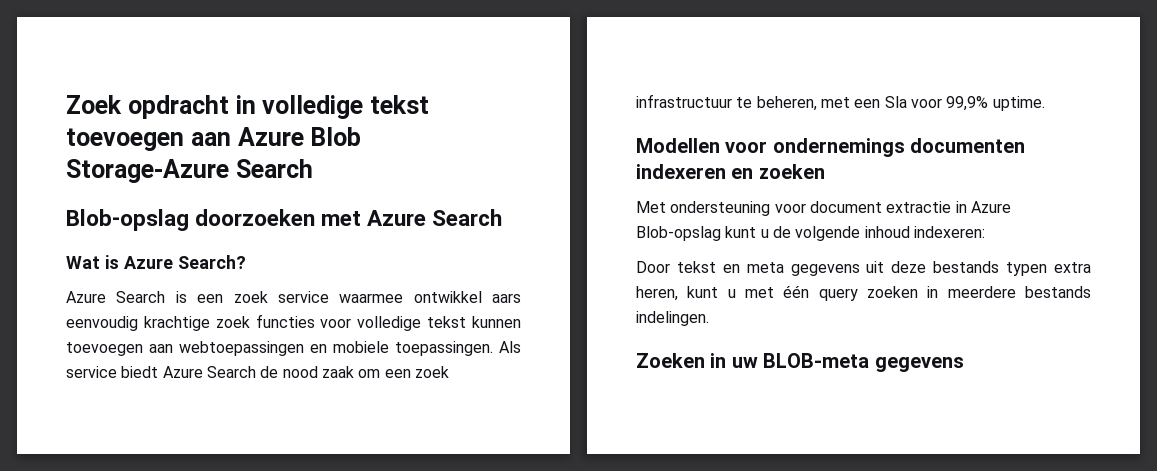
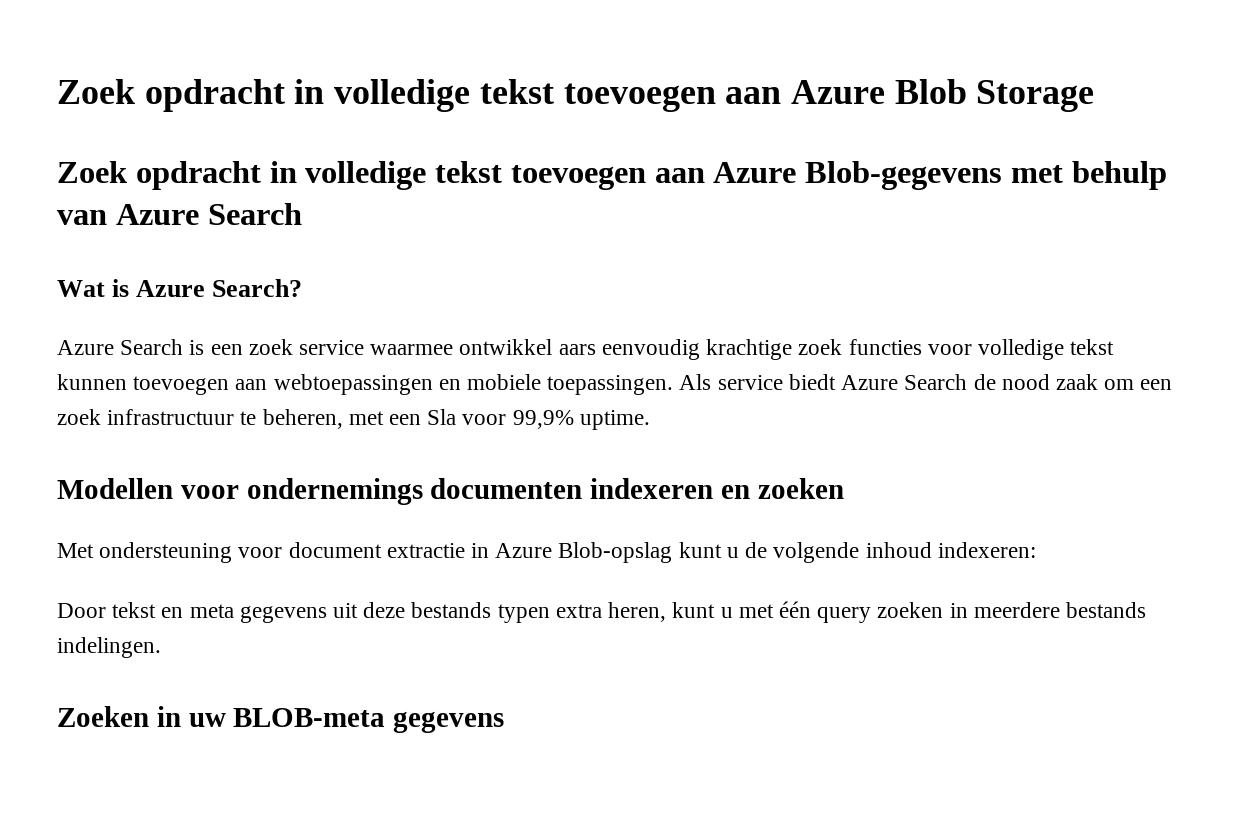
[66,159,313,183] [66,209,362,231] Storage-Azure Search // Blob-opslag doorzoeken met -> [976,80,1095,112] [57,161,1167,190] [57,210,107,225] Storage // Zoek opdracht in volledige tekst toevoegen aan Azure Blob-gegevens met behulp van

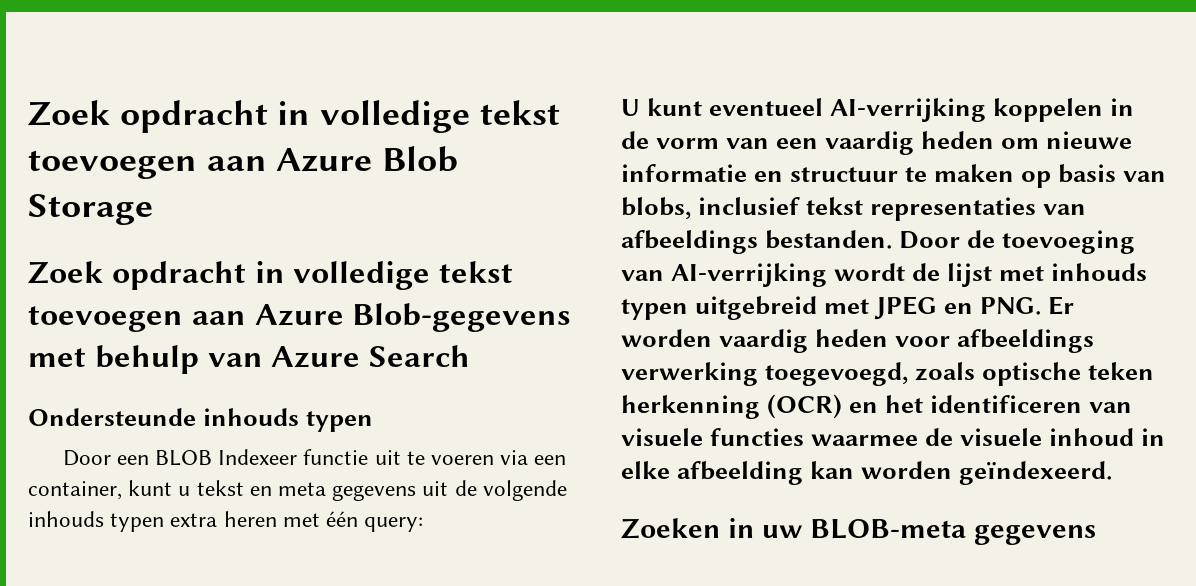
[57,279,303,297] [57,339,1115,360] [57,374,1173,395] [57,409,650,430] [57,478,844,505] [57,542,1036,563] [57,603,106,618] Wat is Azure Search? // Azure Search is een zoek service waarmee ontwikkel aars eenvoudig krachtige zoek functies voor volledige tekst kunnen toevoegen aan webtoepassingen en mobiele toepassingen. Als service biedt Azure Search de nood zaak om een zoek infrastructuur te beheren, met een Sla voor 99,9% uptime. // Modellen voor ondernemings documenten indexeren en zoeken // Met ondersteuning voor document extractie in Azure Blob-opslag kunt u de volgende inhoud indexeren: // Door -> [28,408,374,432] [62,449,567,466] [28,480,191,500] Ondersteunde inhouds typen // Door een BLOB Indexeer functie uit te voeren via een container, kunt u
[363,601,1146,623] [57,637,161,658] deze bestands typen extra heren, kunt u met één query zoeken in meerdere bestands indelingen. -> [454,480,567,501] [28,511,424,532] [621,98,1135,122] [621,131,1133,155] [621,164,1167,188] [621,197,1087,221] [621,230,1136,254] [621,263,1148,287] [621,296,1075,320] [621,329,1095,353] [621,362,1155,386] [621,394,1133,419] [621,428,1166,446] [621,461,1113,485] de volgende inhouds typen extra heren met één query: // U kunt eventueel AI-verrijking koppelen in de vorm van een vaardig heden om nieuwe informatie en structuur te maken op basis van blobs, inclusief tekst representaties van afbeeldings bestanden. Door de toevoeging van AI-verrijking wordt de lijst met inhouds typen uitgebreid met JPEG en PNG. Er worden vaardig heden voor afbeeldings verwerking toegevoegd, zoals optische teken herkenning (OCR) en het identificeren van visuele functies waarmee de visuele inhoud in elke afbeelding kan worden geïndexeerd.

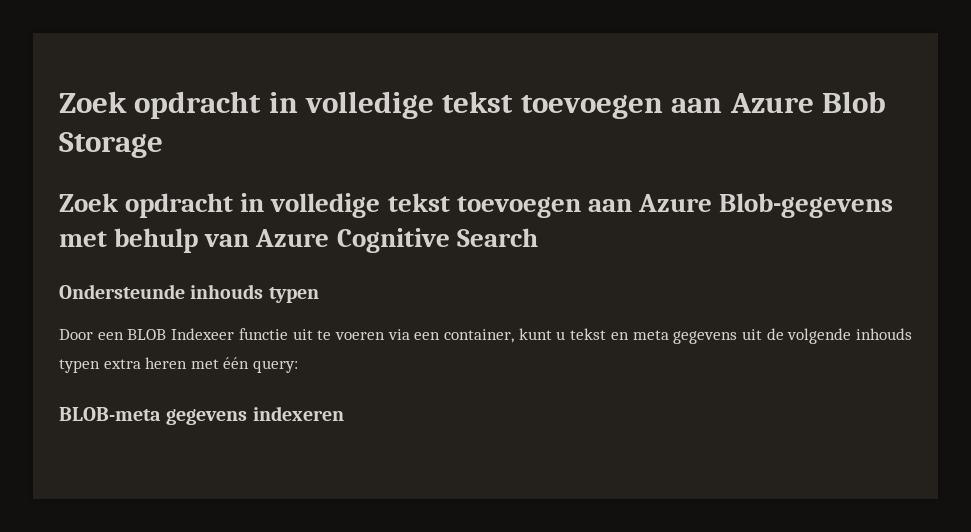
(361, 357) none -> [336,228,450,253] Cognitive
[621,98,1135,122] [621,131,1133,155] [621,164,1167,188] [621,197,1087,221] [621,230,1136,254] [621,263,1148,287] [621,296,1075,320] [621,329,1095,353] [621,362,1155,386] [621,394,1133,419] [621,428,1166,446] [621,461,1113,485] [621,518,803,539] U kunt eventueel AI-verrijking koppelen in de vorm van een vaardig heden om nieuwe informatie en structuur te maken op basis van blobs, inclusief tekst representaties van afbeeldings bestanden. Door de toevoeging van AI-verrijking wordt de lijst met inhouds typen uitgebreid met JPEG en PNG. Er worden vaardig heden voor afbeeldings verwerking toegevoegd, zoals optische teken herkenning (OCR) en het identificeren van visuele functies waarmee de visuele inhoud in elke afbeelding kan worden geïndexeerd. // Zoeken in uw -> (298, 366) none
(1097, 535) none -> [252,406,344,421] indexeren

